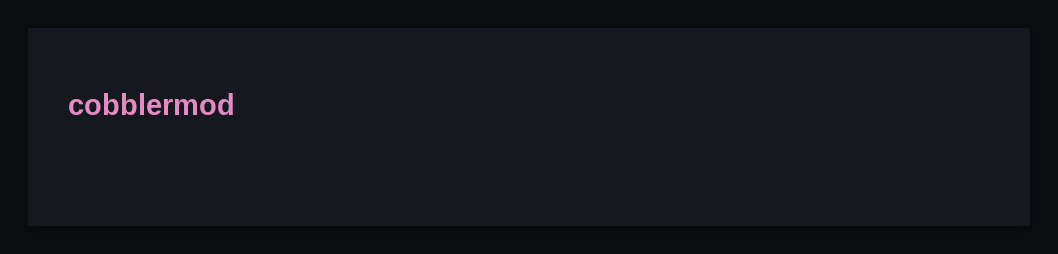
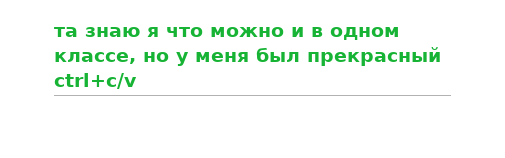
[68,93,235,115] cobblermod -> [54,27,400,40] [54,47,441,66] [54,73,137,89] та знаю я что можно и в одном классе, но у меня был прекрасный ctrl+c/v

